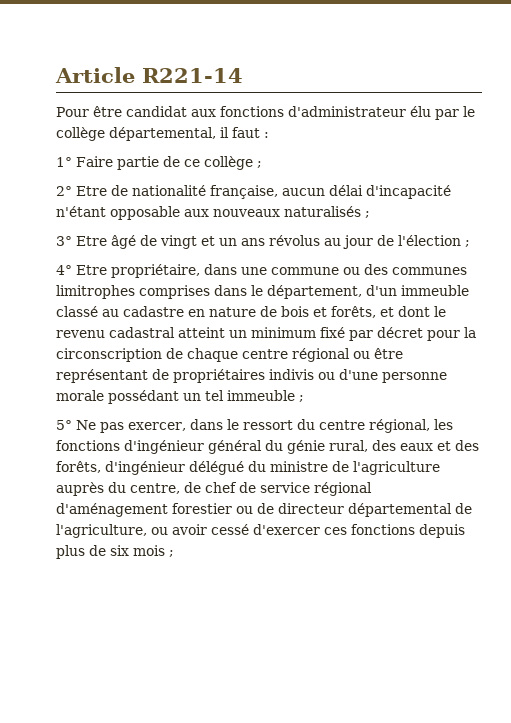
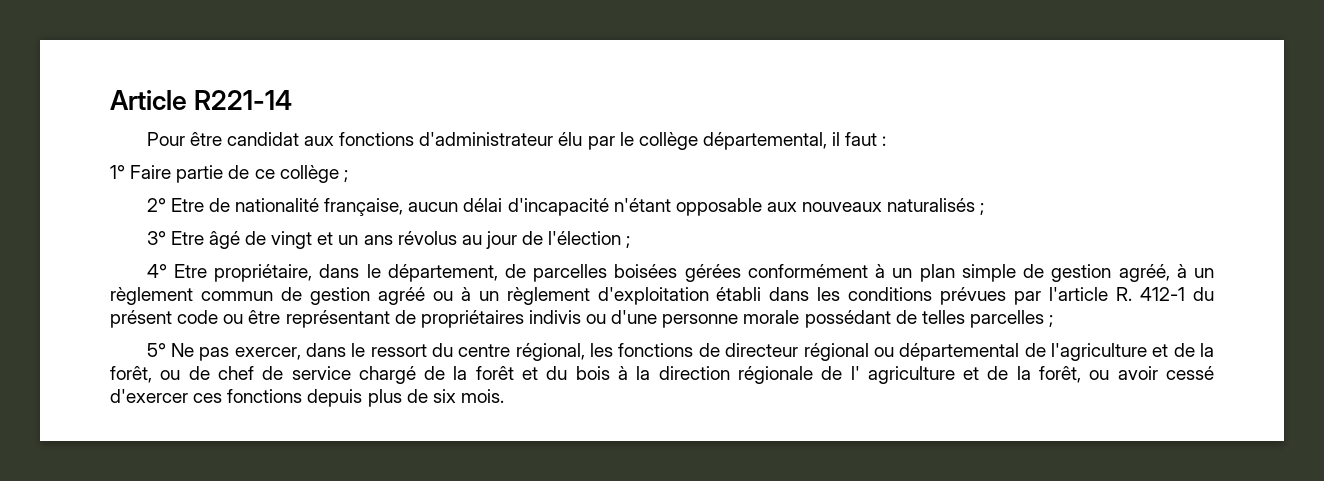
[241,264,467,275] [56,285,469,299] [56,306,446,318] [56,327,476,341] [56,348,350,362] une commune ou des communes limitrophes comprises dans le département, d'un immeuble classé au cadastre en nature de bois et forêts, et dont le revenu cadastral atteint un minimum fixé par décret pour la circonscription de chaque centre régional -> [366,264,1214,282] [110,287,1214,305] [110,310,219,328] le département, de parcelles boisées gérées conformément à un plan simple de gestion agréé, à un règlement commun de gestion agréé ou à un règlement d'exploitation établi dans les conditions prévues par l'article R. 412-1 du présent code
[183,390,295,401] un tel immeuble -> [895,310,1044,328] de telles parcelles
[124,440,479,454] [56,461,440,475] [56,482,372,496] [56,503,472,517] [56,524,147,538] d'ingénieur général du génie rural, des eaux et des forêts, d'ingénieur délégué du ministre de l'agriculture auprès du centre, de chef de service régional d'aménagement forestier ou de directeur départemental de l'agriculture, -> [698,343,1214,361] [110,366,1082,384] de directeur régional ou départemental de l'agriculture et de la forêt, ou de chef de service chargé de la forêt et du bois à la direction régionale de l' agriculture et de la forêt,
[133,545,174,557] mois ; -> [460,389,504,403] mois.

